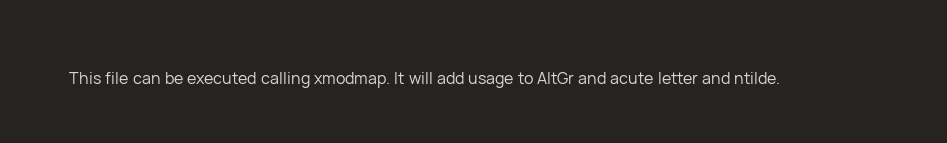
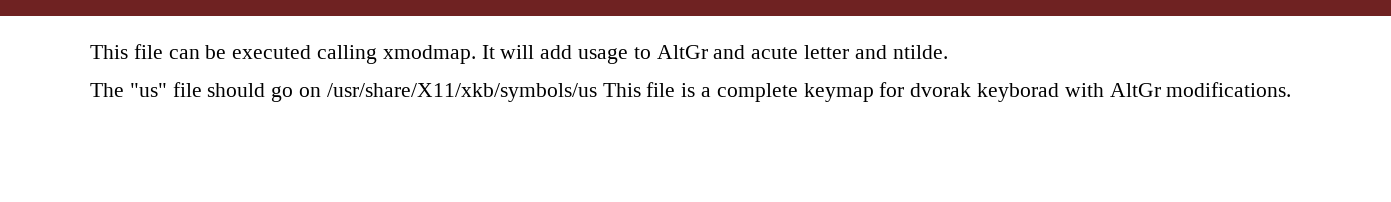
(781, 78) none -> [90,82,1292,102] // The "us" file should go on /usr/share/X11/xkb/symbols/us This file is a complete keymap for dvorak keyborad with AltGr modifications.

